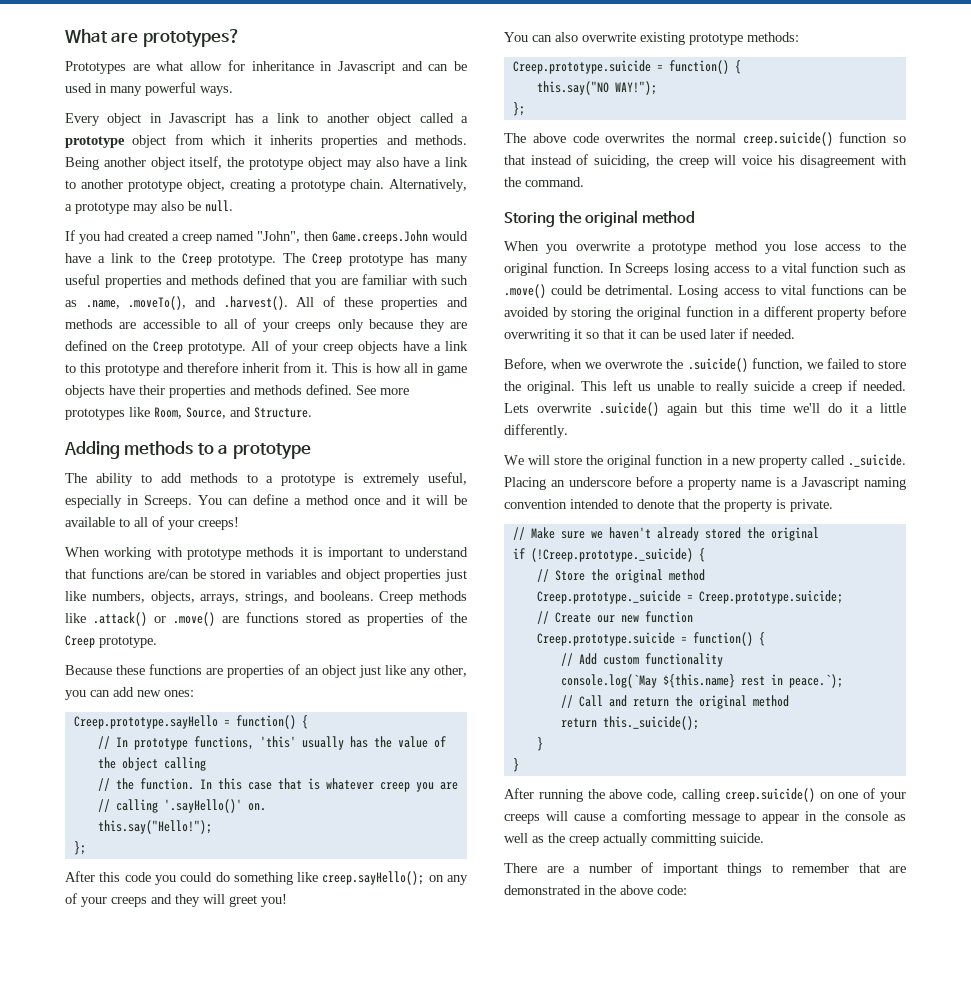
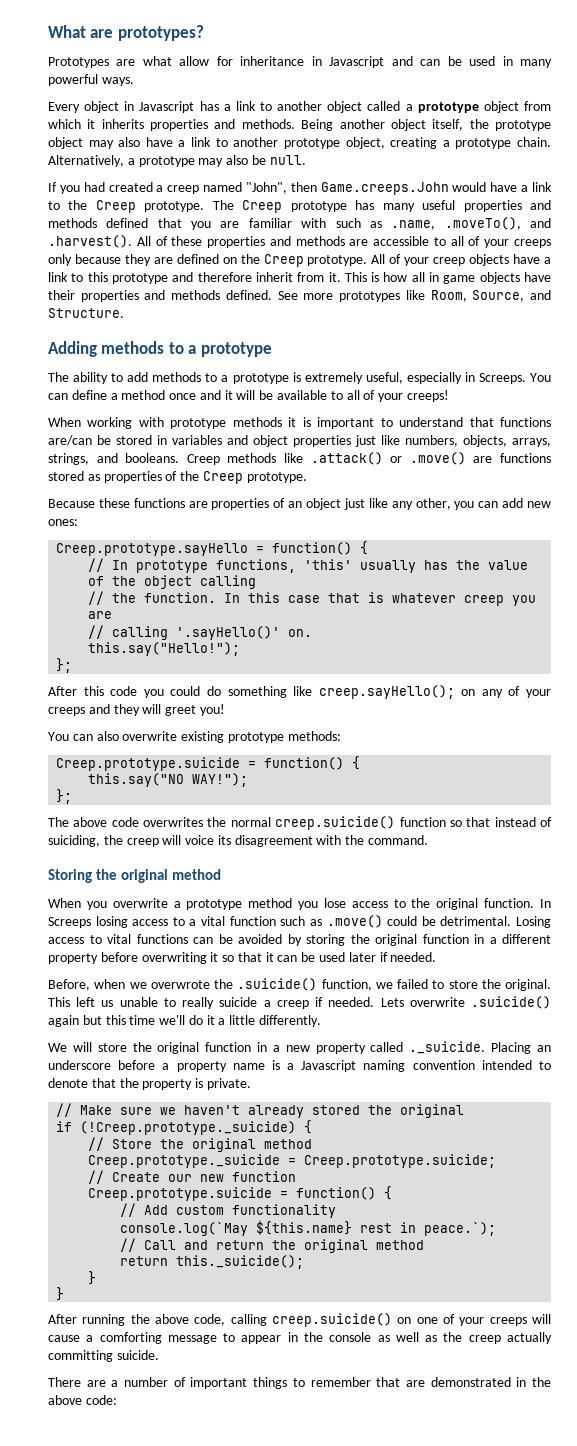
[777,155,795,165] his -> [217,835,231,845] its

